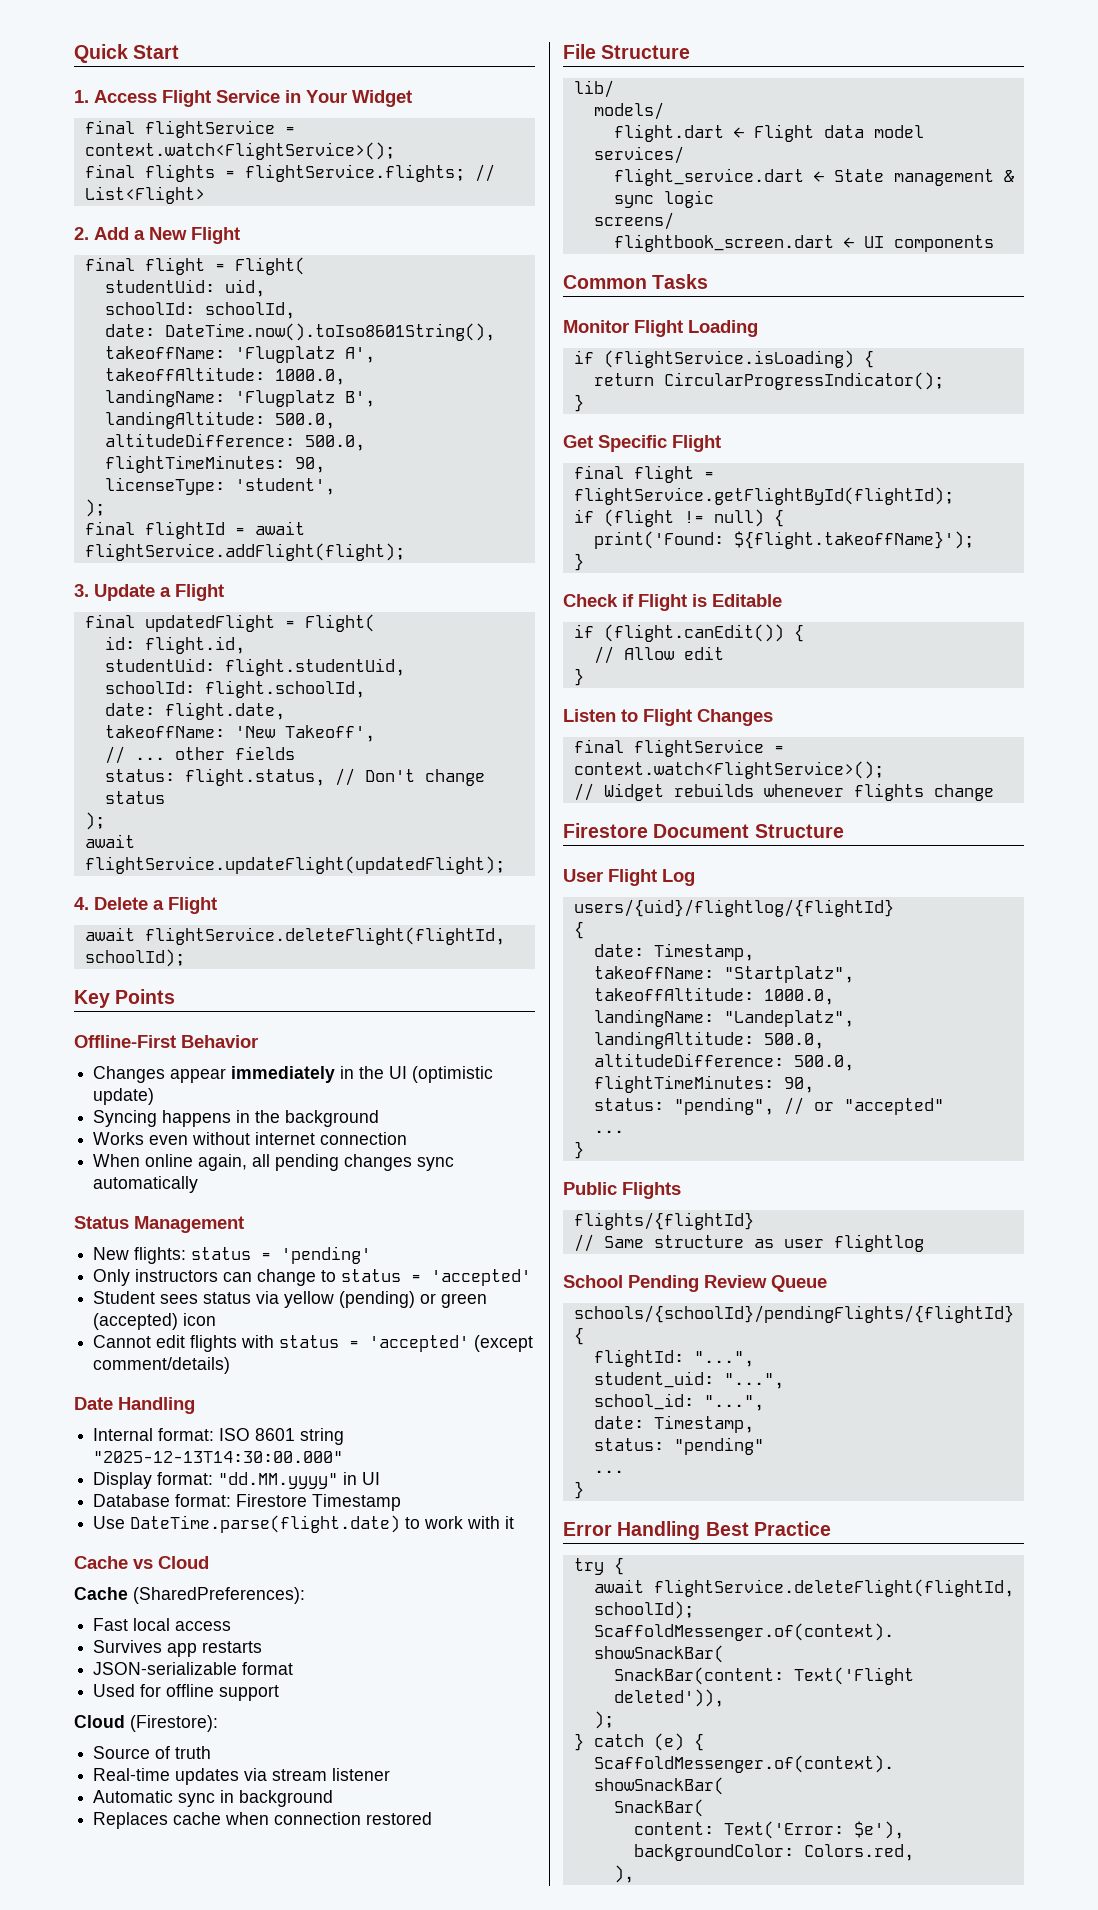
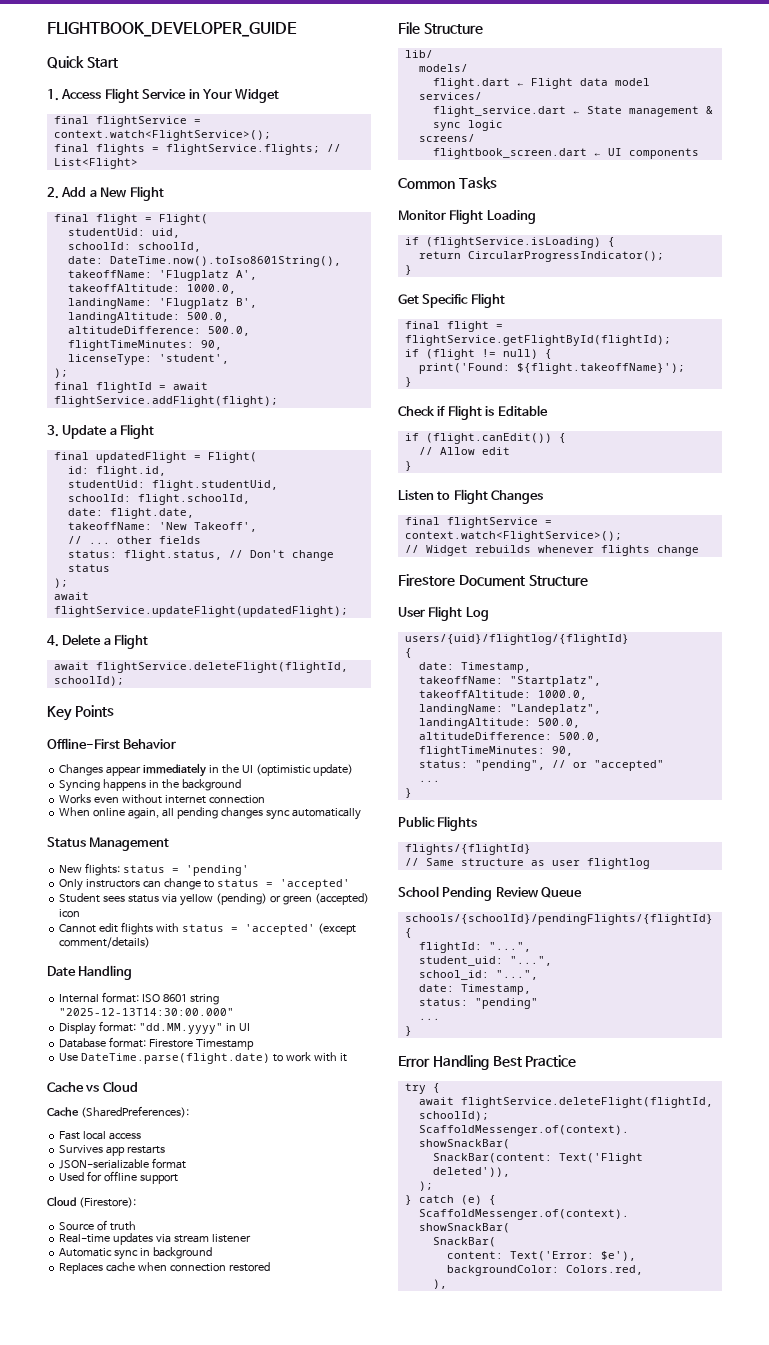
(74, 53) none -> [47,22,297,37] FLIGHTBOOK_DEVELOPER_GUIDE //

